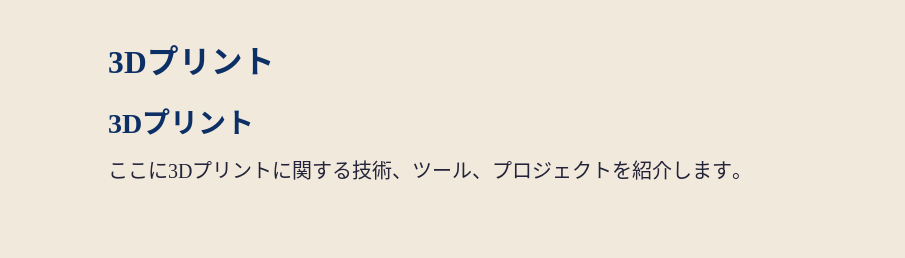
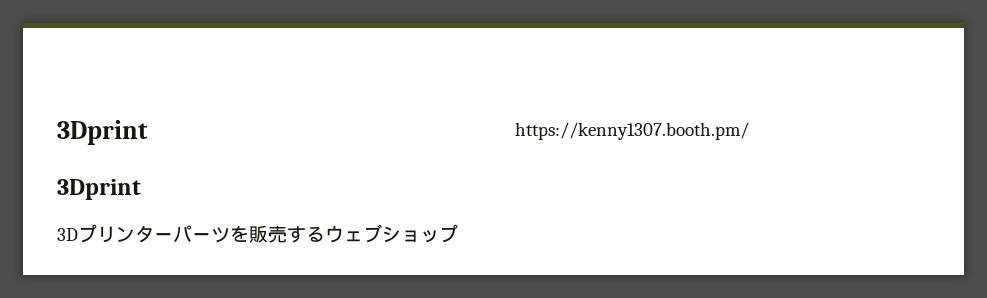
[108,45,275,76] [108,108,254,135] [108,160,752,180] 3Dプリント // 3Dプリント // ここに3Dプリントに関する技術、ツール、プロジェクトを紹介します。 -> [57,120,148,145] [57,179,141,200] [57,224,458,243] [515,122,749,140] 3Dprint // 3Dprint // 3Dプリンターパーツを販売するウェブショップhttps://kenny1307.booth.pm/

